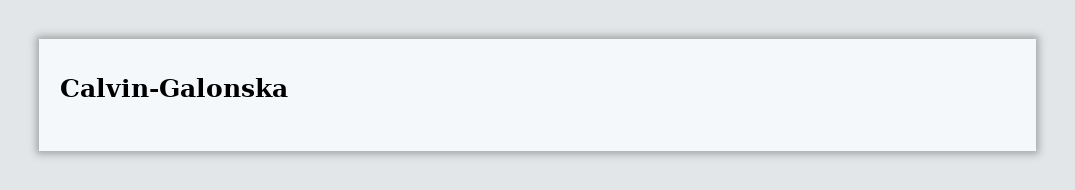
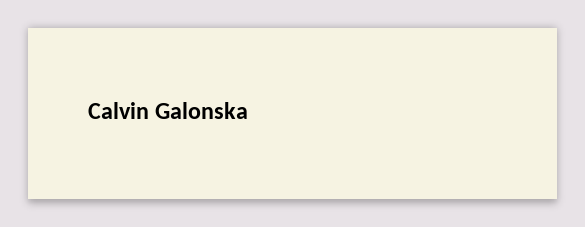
[60,78,288,97] Calvin-Galonska -> [88,102,249,119] Calvin Galonska

